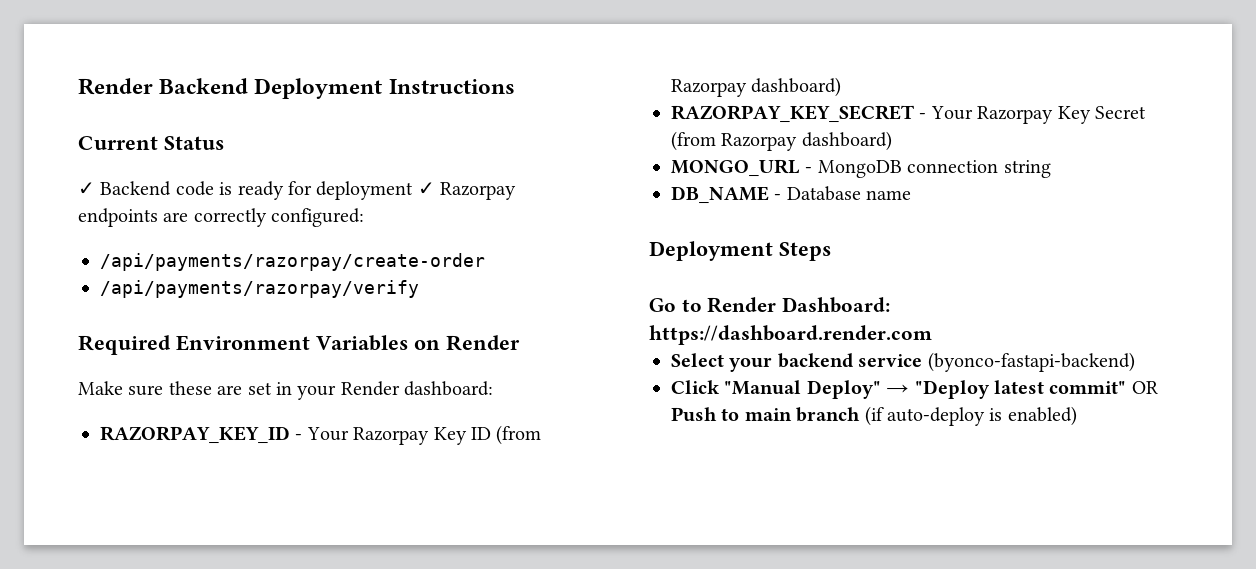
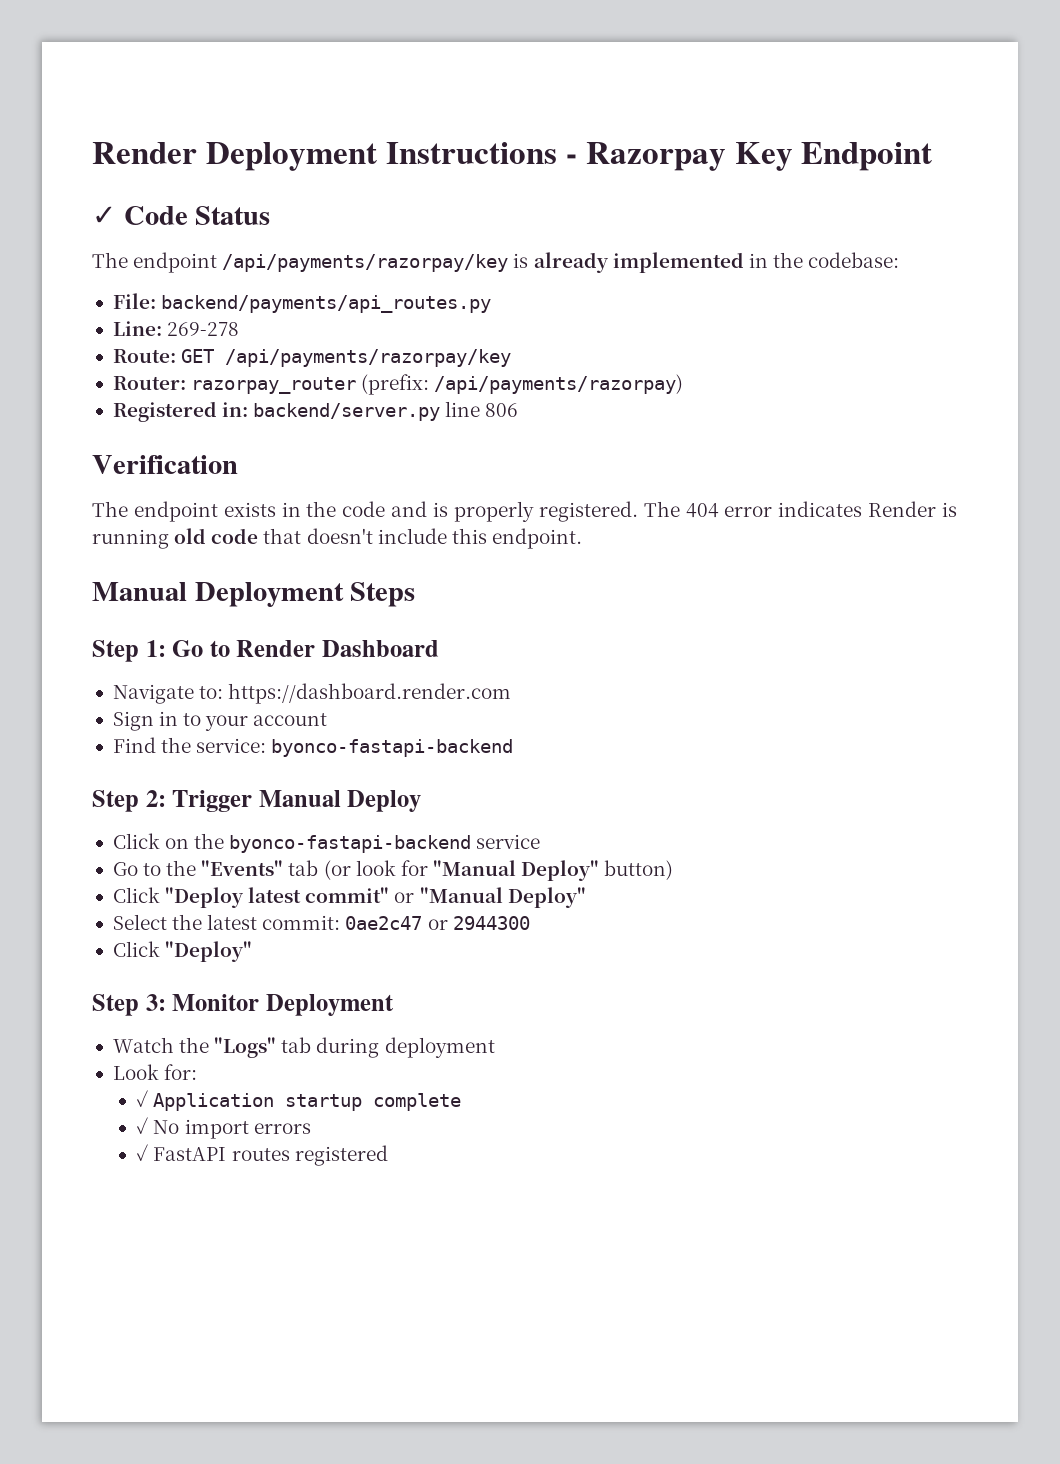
[78,78,249,95] Render Backend -> [92,142,197,164] Render
[78,136,224,150] [78,181,517,200] [78,208,365,227] [100,253,485,271] [100,280,419,298] [78,335,520,355] [78,381,494,400] [100,425,542,445] [671,77,842,97] [671,105,1146,124] [671,131,892,151] [671,159,1051,178] [671,186,912,204] // Current Status // ✓ Backend code is ready for deployment ✓ Razorpay endpoints are correctly configured: // /api/payments/razorpay/create-order // /api/payments/razorpay/verify // Required Environment Variables on Render // Make sure these are set in your Render dashboard: // RAZORPAY_KEY_ID - Your Razorpay Key ID (from Razorpay dashboard) // RAZORPAY_KEY_SECRET - Your Razorpay Key Secret (from Razorpay dashboard) // MONGO_URL - MongoDB connection string // DB_NAME - Database name // -> [565,142,933,171] [92,206,271,225] [92,252,900,273] [112,293,492,313] [112,321,240,336] [112,349,512,367] [112,374,684,395] [112,401,519,422] [92,455,238,474] [92,501,958,522] [92,528,582,549] [92,582,187,601] - Razorpay Key Endpoint // ✓ Code Status // The endpoint /api/payments/razorpay/key is already implemented in the codebase: // File: backend/payments/api_routes.py // Line: 269-278 // Route: GET /api/payments/razorpay/key // Router: razorpay_router (prefix: /api/payments/razorpay) // Registered in: backend/server.py line 806 // Verification // The endpoint exists in the code and is properly registered. The 404 error indicates Render is running old code that doesn't include this endpoint. // Manual
(831, 251) none -> [92,640,166,662] Step 1:
[782,297,891,313] [649,325,932,345] [671,352,1135,372] [671,380,1158,399] [671,406,1077,426] Dashboard: https://dashboard.render.com // Select your backend service (byonco-fastapi-backend) // Click "Manual Deploy" → "Deploy latest commit" OR Push to main branch (if auto-deploy is enabled) -> [322,640,440,657] [112,683,512,704] [112,711,328,731] [112,737,514,757] [92,790,422,812] [112,833,541,853] [112,860,674,881] [112,887,586,908] [112,914,530,930] [112,941,253,962] [92,994,394,1016] [112,1037,495,1058] [112,1064,198,1080] [136,1090,462,1111] [136,1117,311,1139] [136,1144,388,1166] Dashboard // Navigate to: https://dashboard.render.com // Sign in to your account // Find the service: byonco-fastapi-backend // Step 2: Trigger Manual Deploy // Click on the byonco-fastapi-backend service // Go to the "Events" tab (or look for "Manual Deploy" button) // Click "Deploy latest commit" or "Manual Deploy" // Select the latest commit: 0ae2c47 or 2944300 // Click "Deploy" // Step 3: Monitor Deployment // Watch the "Logs" tab during deployment // Look for: // ✓ Application startup complete // ✓ No import errors // ✓ FastAPI routes registered

